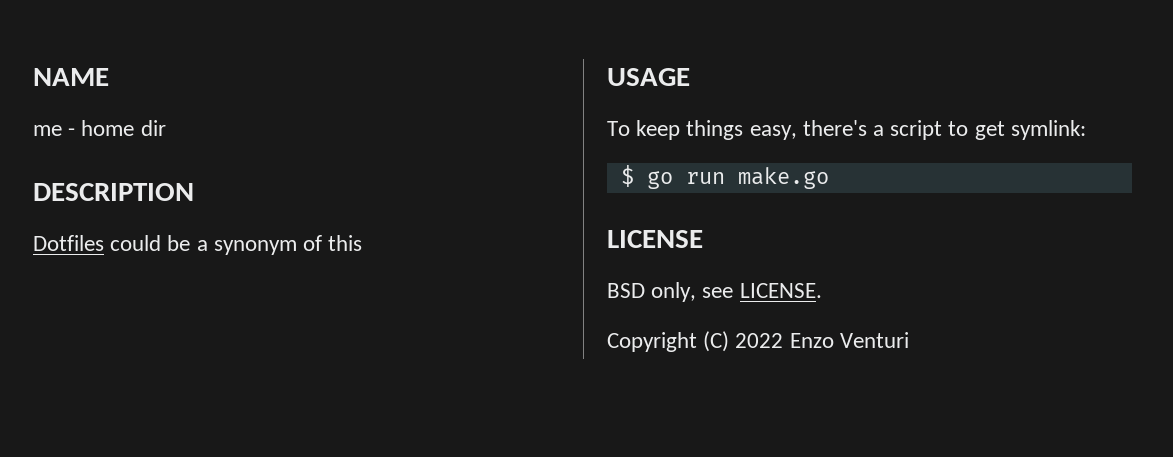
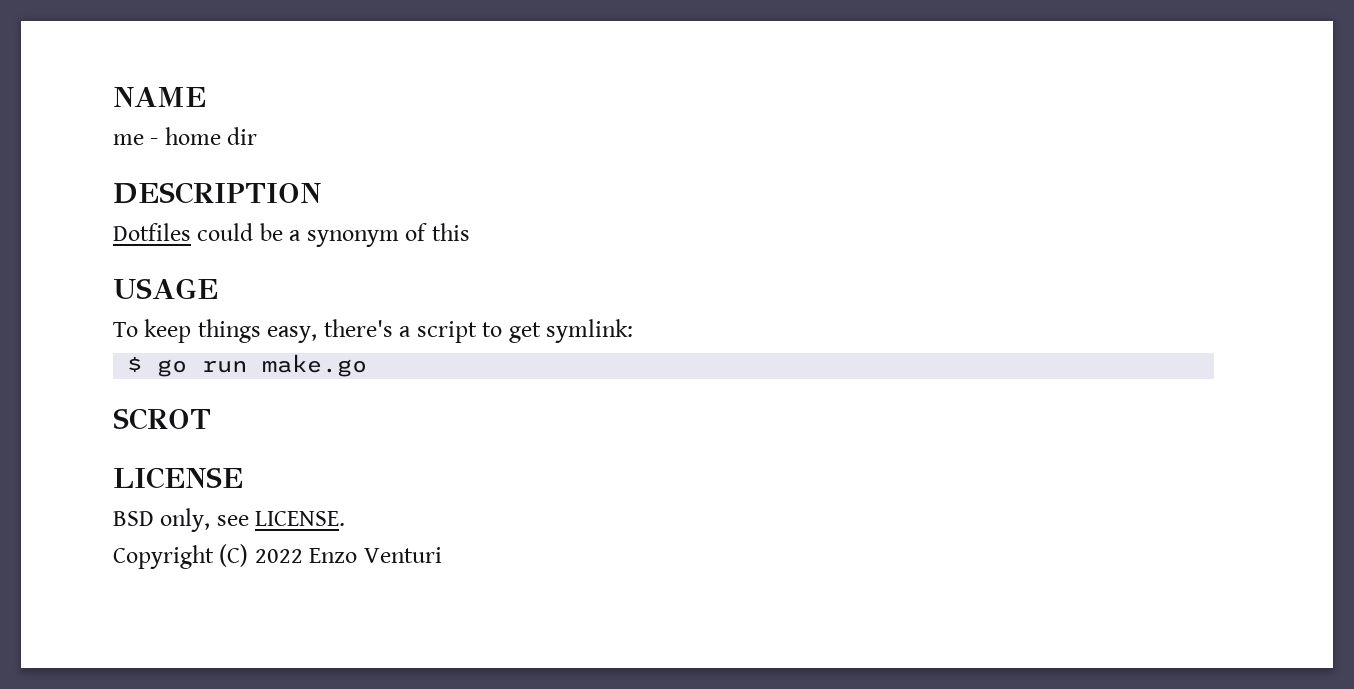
(829, 178) none -> [113,408,211,430] // SCROT

